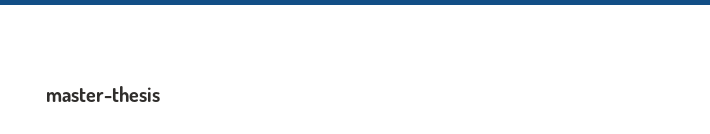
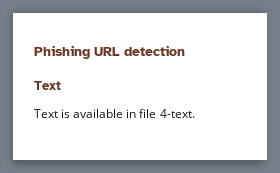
[46,86,160,102] master-thesis -> [34,45,185,59] [34,81,61,90] [34,109,195,118] Phishing URL detection // Text // Text is available in file 4-text.

